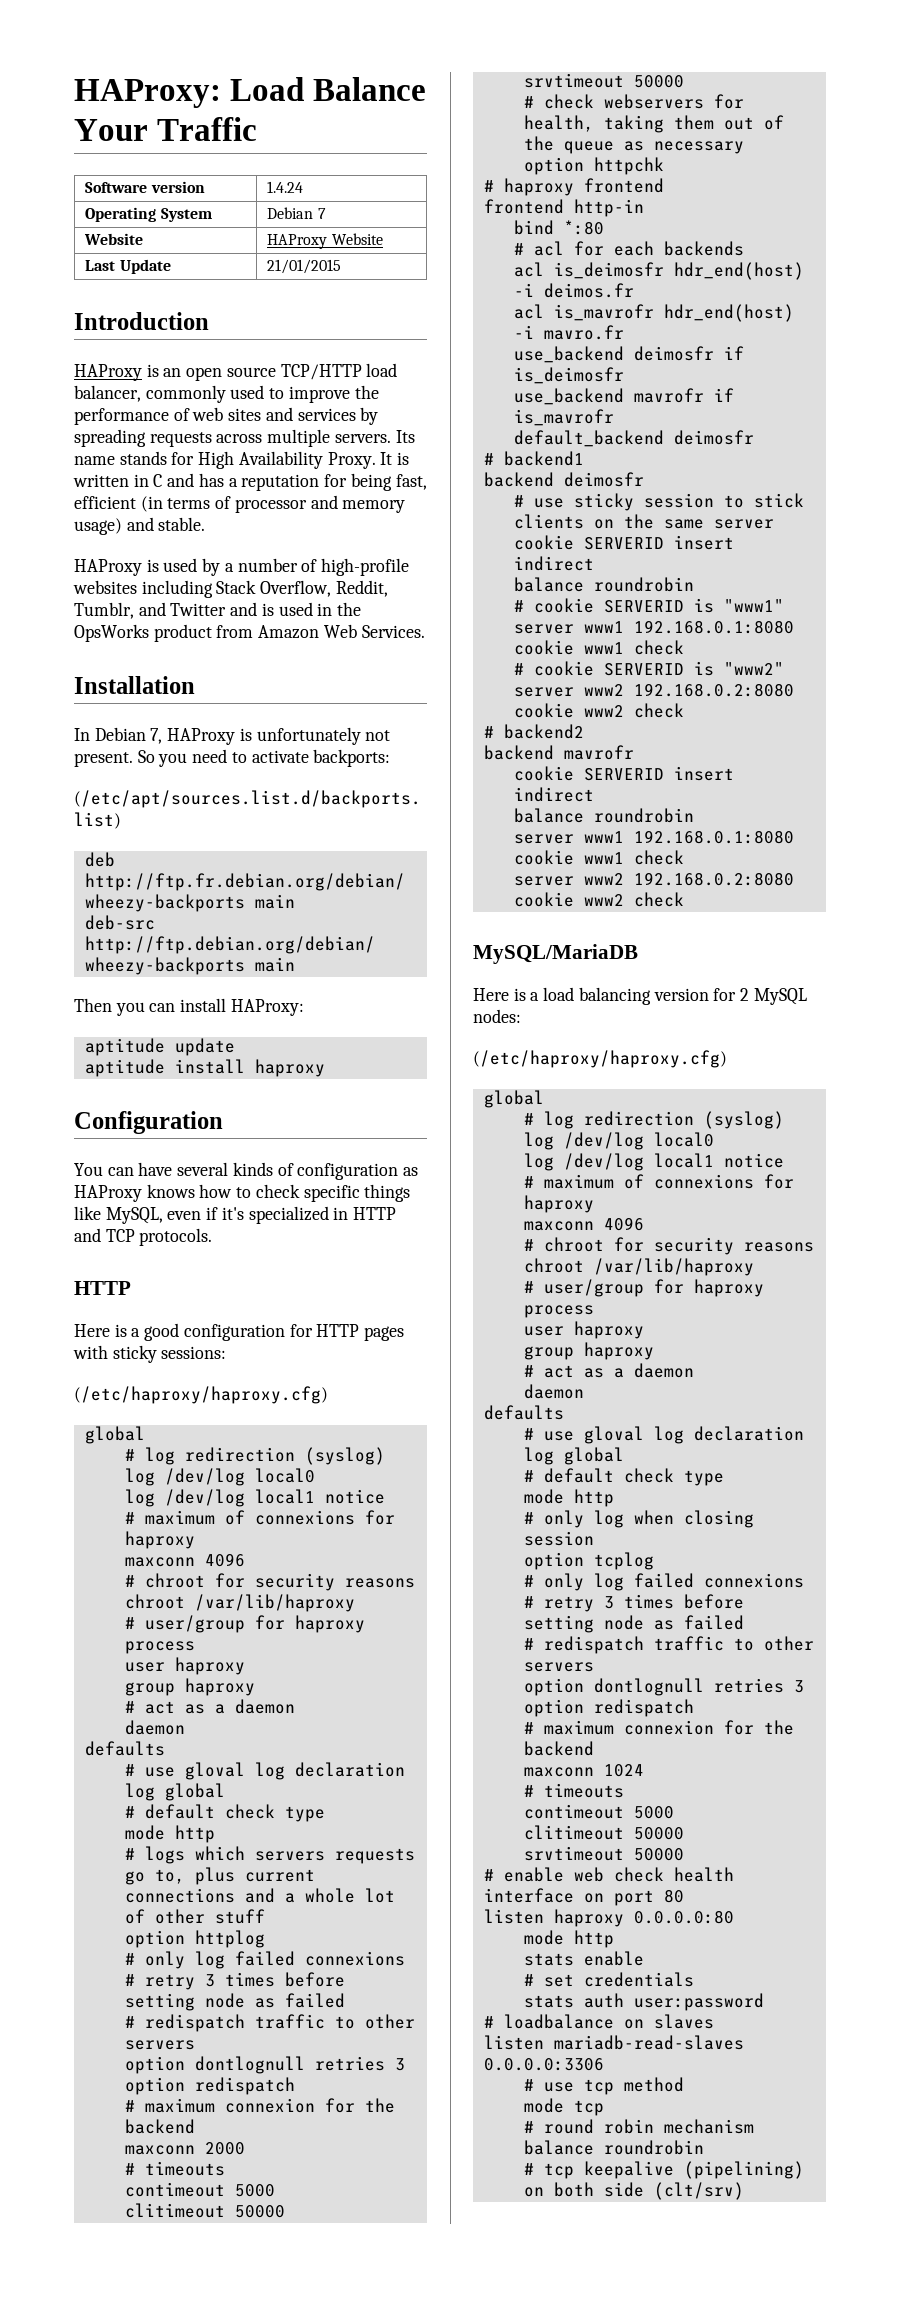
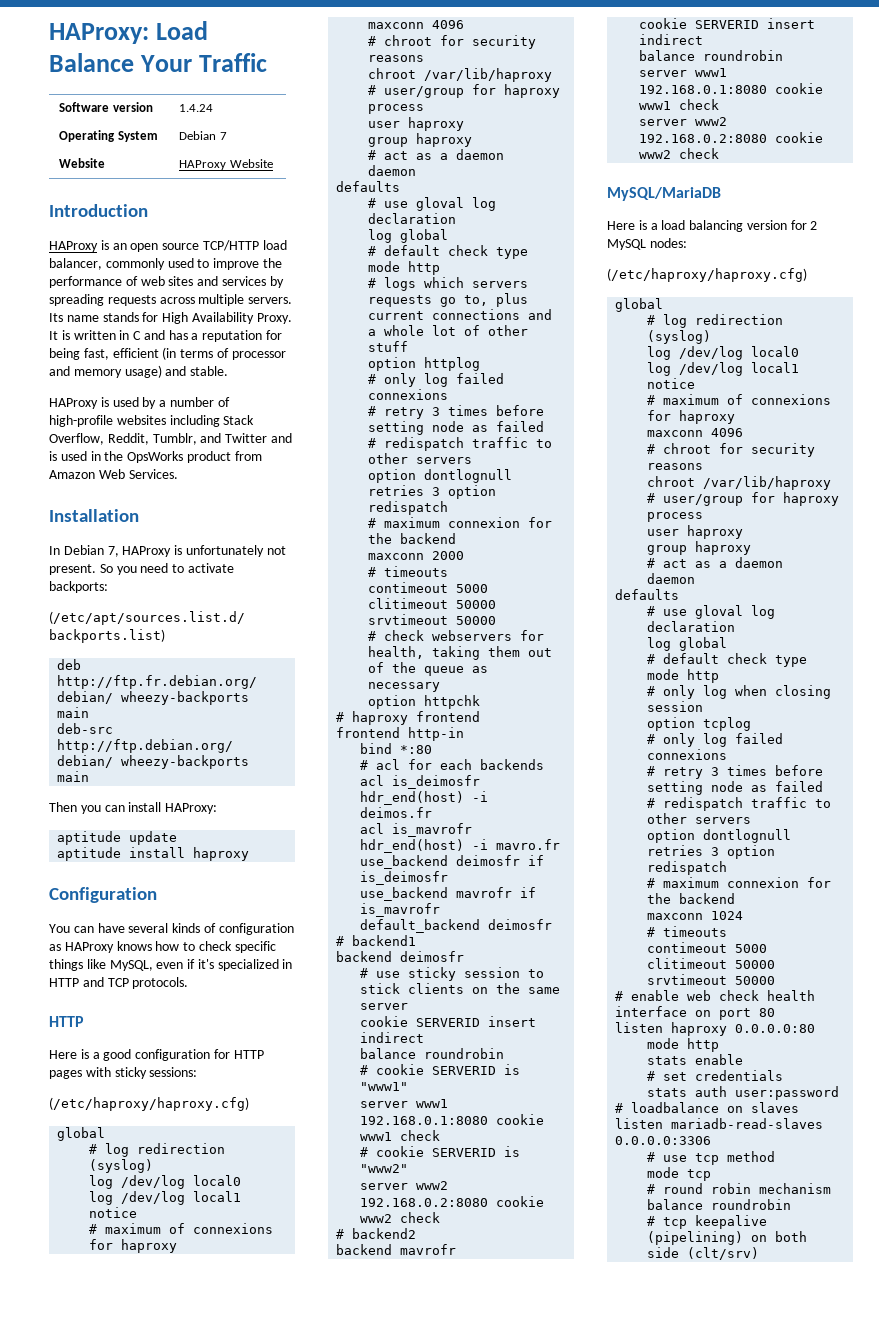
[85,259,171,274] [267,259,342,274] // Last Update | 21/01/2015 -> (273, 163) none

